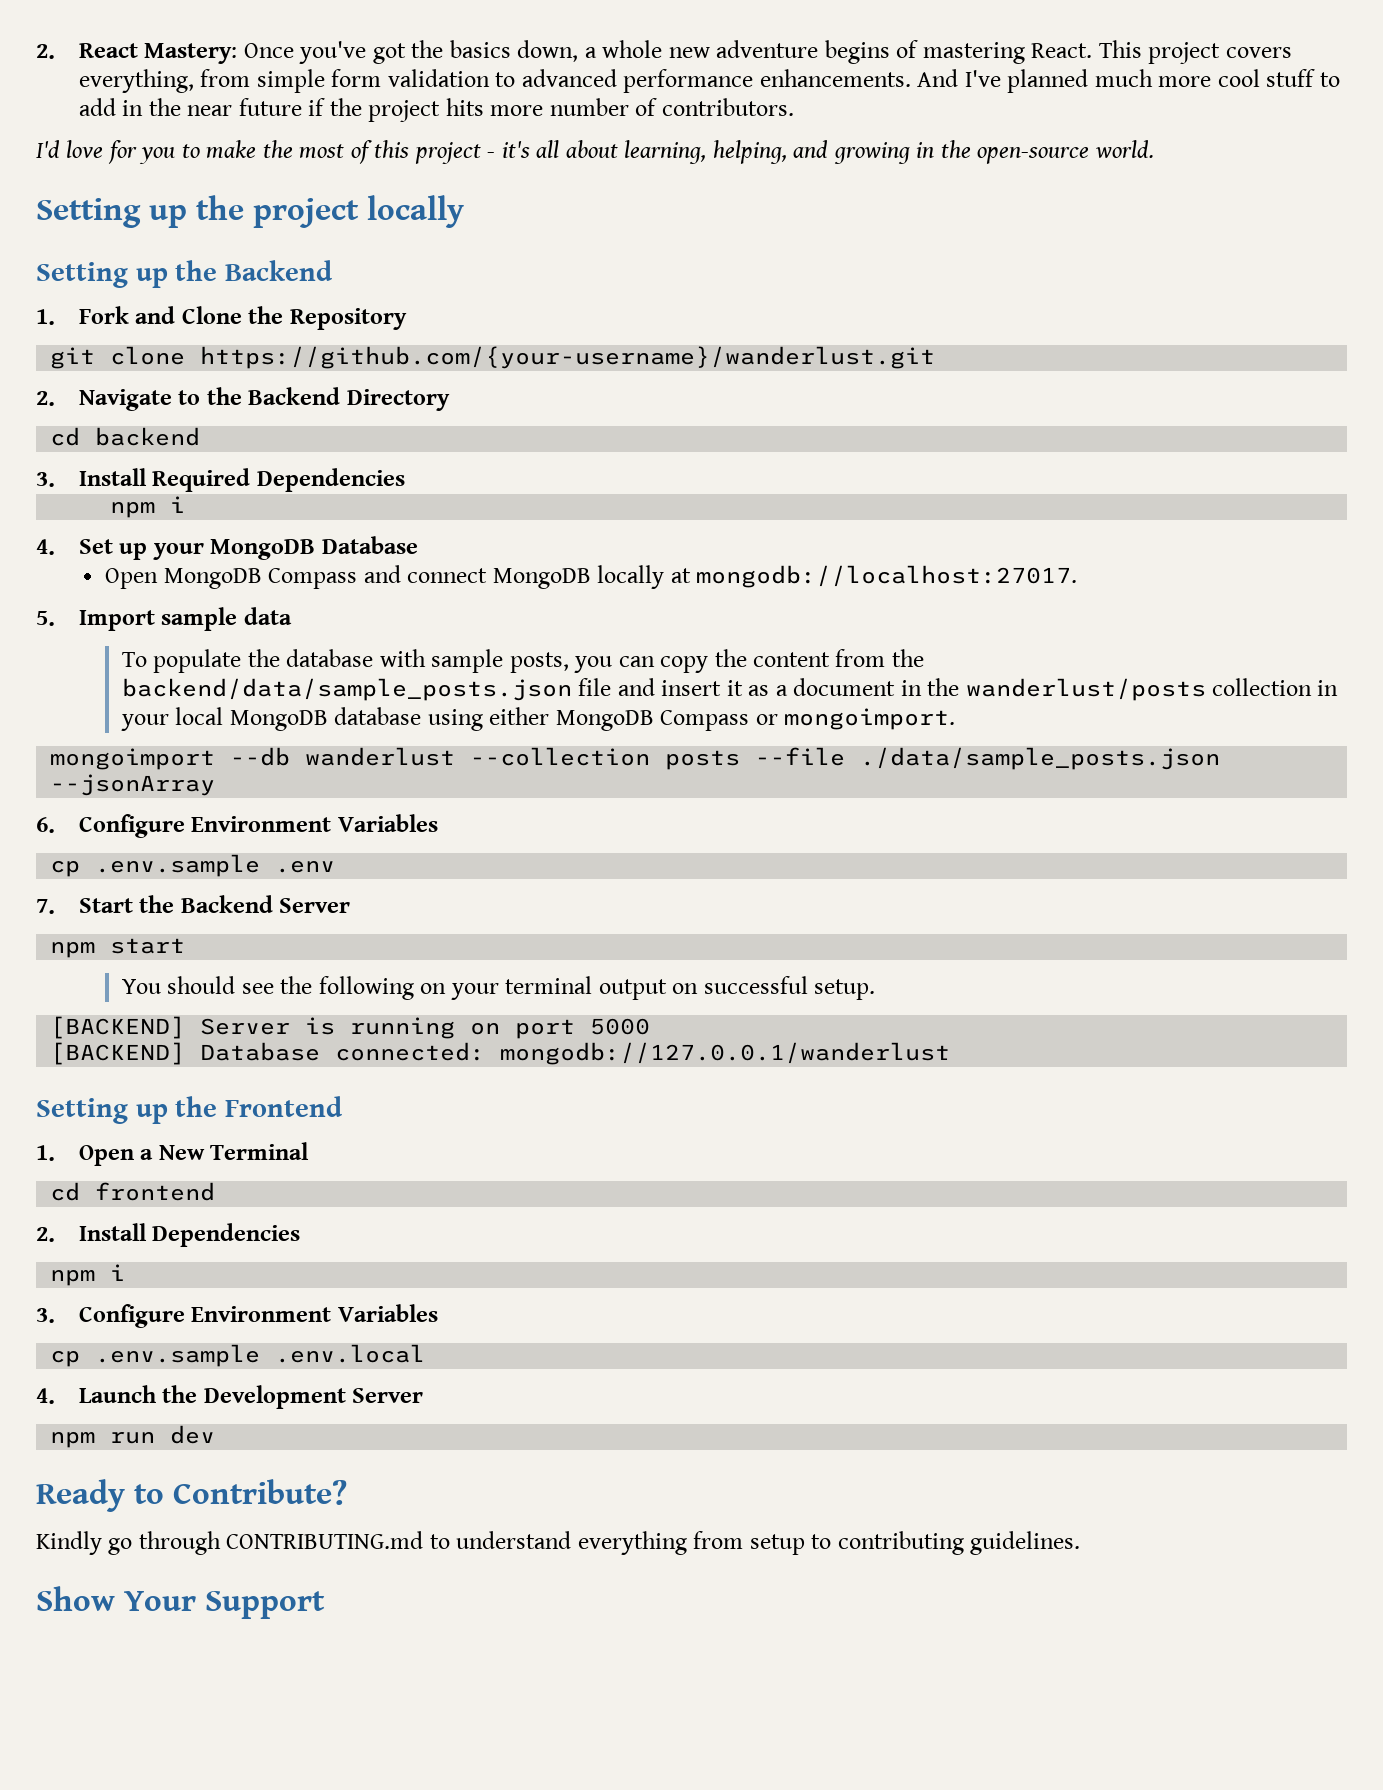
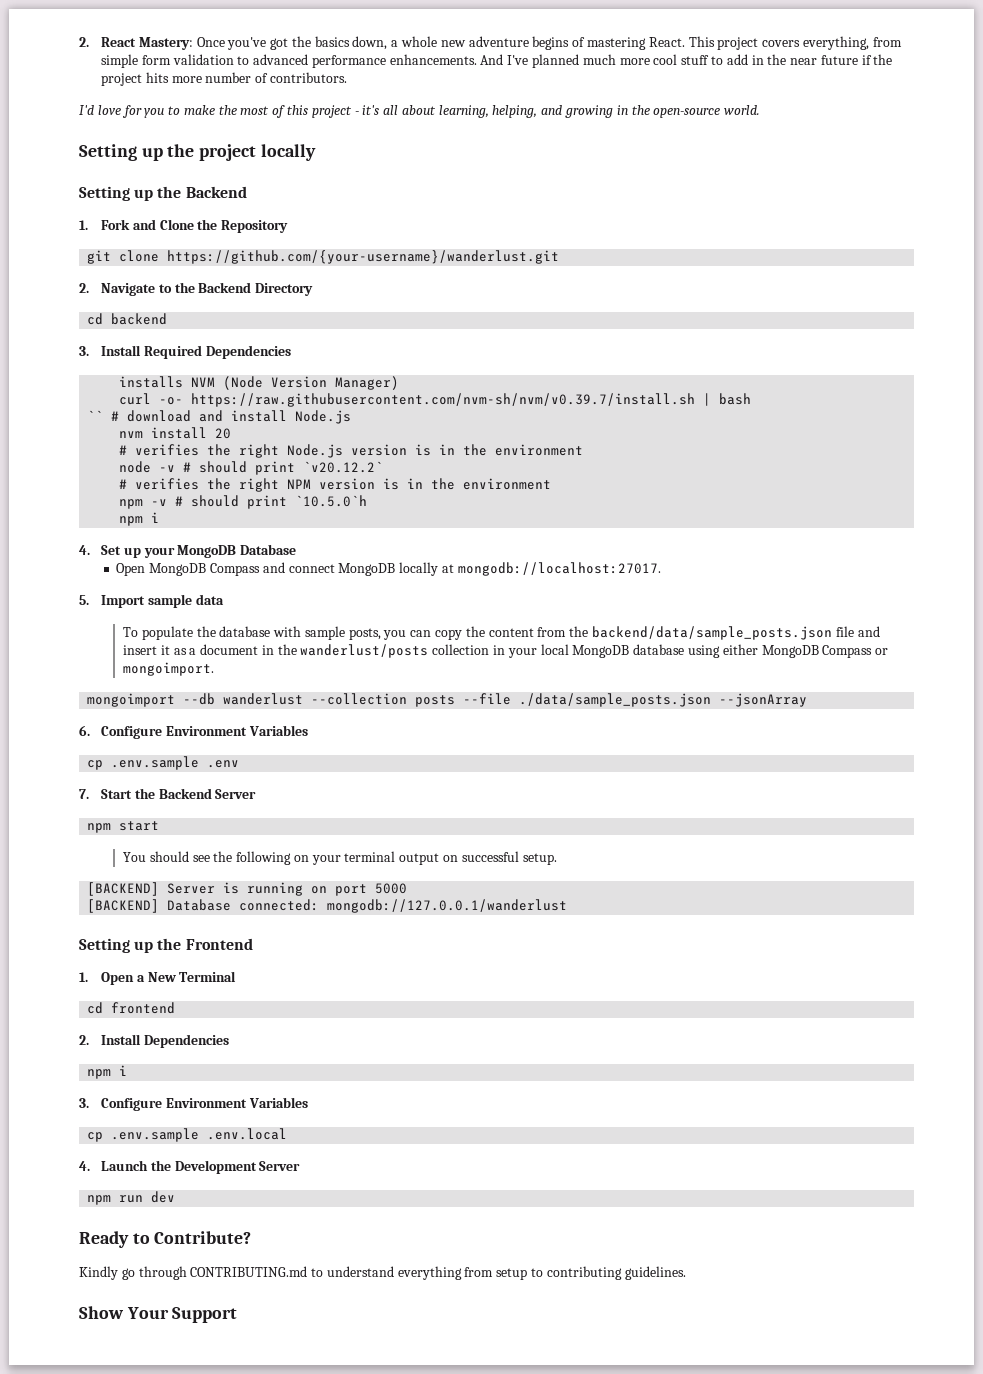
(405, 480) none -> [119,376,400,390] [119,393,752,407] [87,410,352,424] [119,427,232,439] [119,444,584,458] [119,461,384,475] [119,478,552,492] [119,495,368,509] // installs NVM (Node Version Manager) // curl -o- https://raw.githubusercontent.com/nvm-sh/nvm/v0.39.7/install.sh | bash // `` # download and install Node.js // nvm install 20 // # verifies the right Node.js version is in the environment // node -v # should print `v20.12.2` // # verifies the right NPM version is in the environment // npm -v # should print `10.5.0`h

